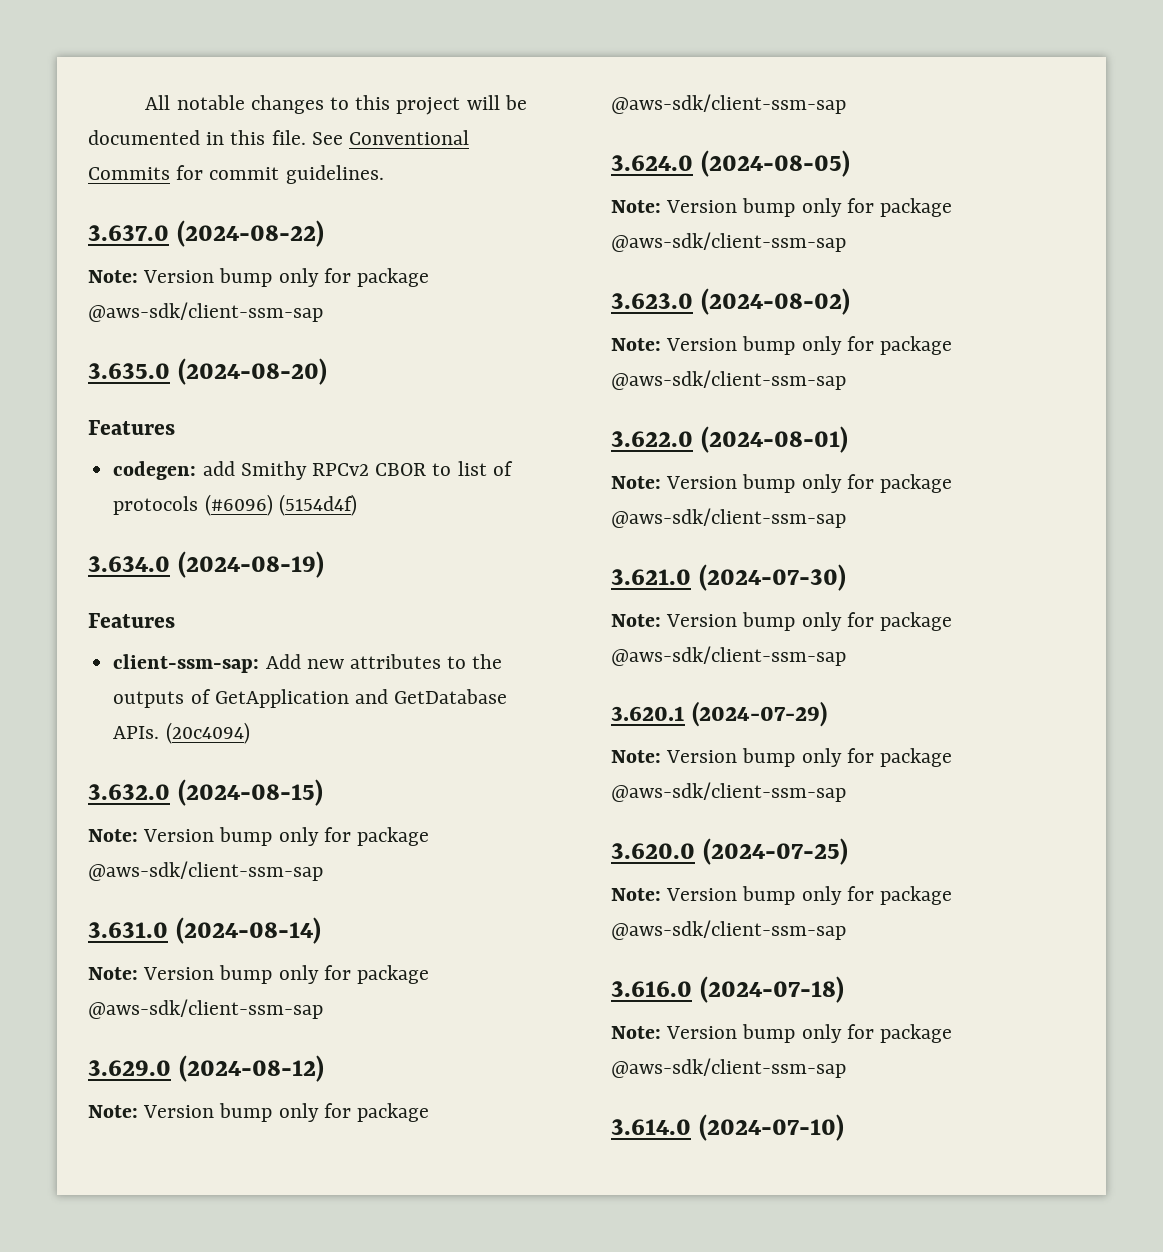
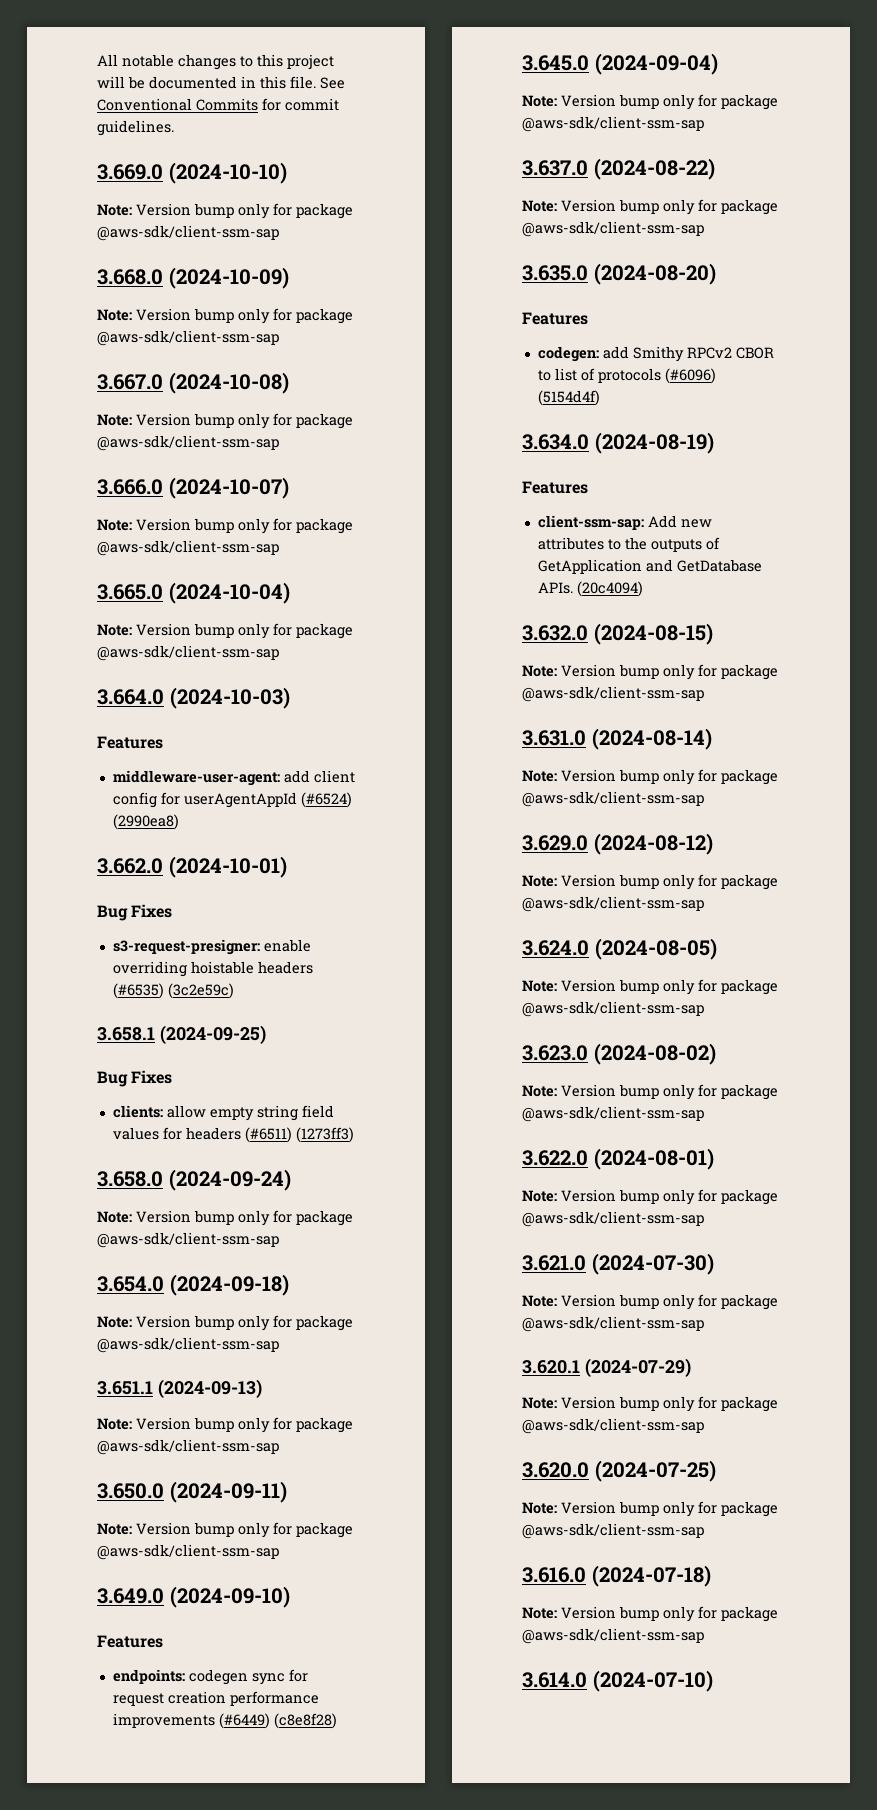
(384, 174) none -> [97,162,287,184] [97,203,353,219] [97,225,279,241] [97,267,289,289] [97,308,353,324] [97,330,279,346] [97,372,289,394] [97,413,353,429] [97,435,279,451] [97,477,289,499] [97,518,353,534] [97,540,279,556] [97,582,290,604] [97,623,353,639] [97,645,279,661] [97,687,290,709] [97,736,163,749] [112,770,355,786] [112,792,352,808] [112,814,179,830] [97,856,287,878] [97,904,173,921] [112,939,311,955] [112,961,313,977] [112,983,234,999] [97,1025,266,1044] [97,1070,173,1087] [112,1105,334,1121] [112,1127,354,1143] [97,1169,291,1191] [97,1210,353,1226] [97,1232,279,1248] [97,1274,289,1296] [97,1315,353,1331] [97,1337,279,1353] [97,1379,262,1398] [97,1417,353,1433] [97,1439,279,1455] [97,1481,287,1503] [97,1522,353,1538] [97,1544,279,1560] [97,1586,290,1608] [97,1635,163,1648] [112,1669,308,1685] [112,1691,319,1706] [112,1713,337,1729] [522,53,718,75] [522,94,778,110] [522,116,704,132] // 3.669.0 (2024-10-10) // Note: Version bump only for package @aws-sdk/client-ssm-sap // 3.668.0 (2024-10-09) // Note: Version bump only for package @aws-sdk/client-ssm-sap // 3.667.0 (2024-10-08) // Note: Version bump only for package @aws-sdk/client-ssm-sap // 3.666.0 (2024-10-07) // Note: Version bump only for package @aws-sdk/client-ssm-sap // 3.665.0 (2024-10-04) // Note: Version bump only for package @aws-sdk/client-ssm-sap // 3.664.0 (2024-10-03) // Features // middleware-user-agent: add client config for userAgentAppId (#6524) (2990ea8) // 3.662.0 (2024-10-01) // Bug Fixes // s3-request-presigner: enable overriding hoistable headers (#6535) (3c2e59c) // 3.658.1 (2024-09-25) // Bug Fixes // clients: allow empty string field values for headers (#6511) (1273ff3) // 3.658.0 (2024-09-24) // Note: Version bump only for package @aws-sdk/client-ssm-sap // 3.654.0 (2024-09-18) // Note: Version bump only for package @aws-sdk/client-ssm-sap // 3.651.1 (2024-09-13) // Note: Version bump only for package @aws-sdk/client-ssm-sap // 3.650.0 (2024-09-11) // Note: Version bump only for package @aws-sdk/client-ssm-sap // 3.649.0 (2024-09-10) // Features // endpoints: codegen sync for request creation performance improvements (#6449) (c8e8f28) // 3.645.0 (2024-09-04) // Note: Version bump only for package @aws-sdk/client-ssm-sap

